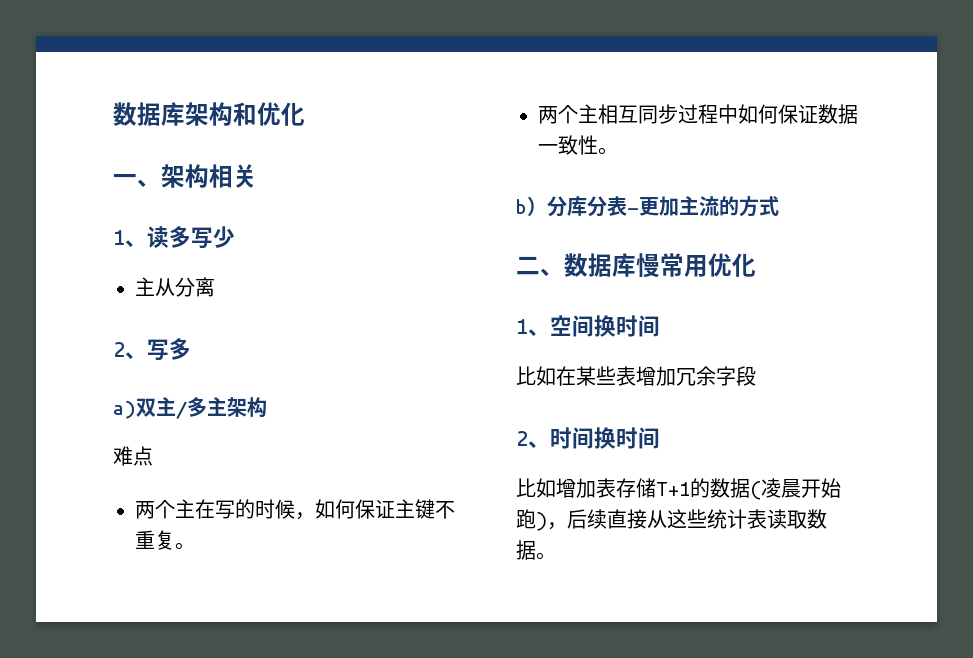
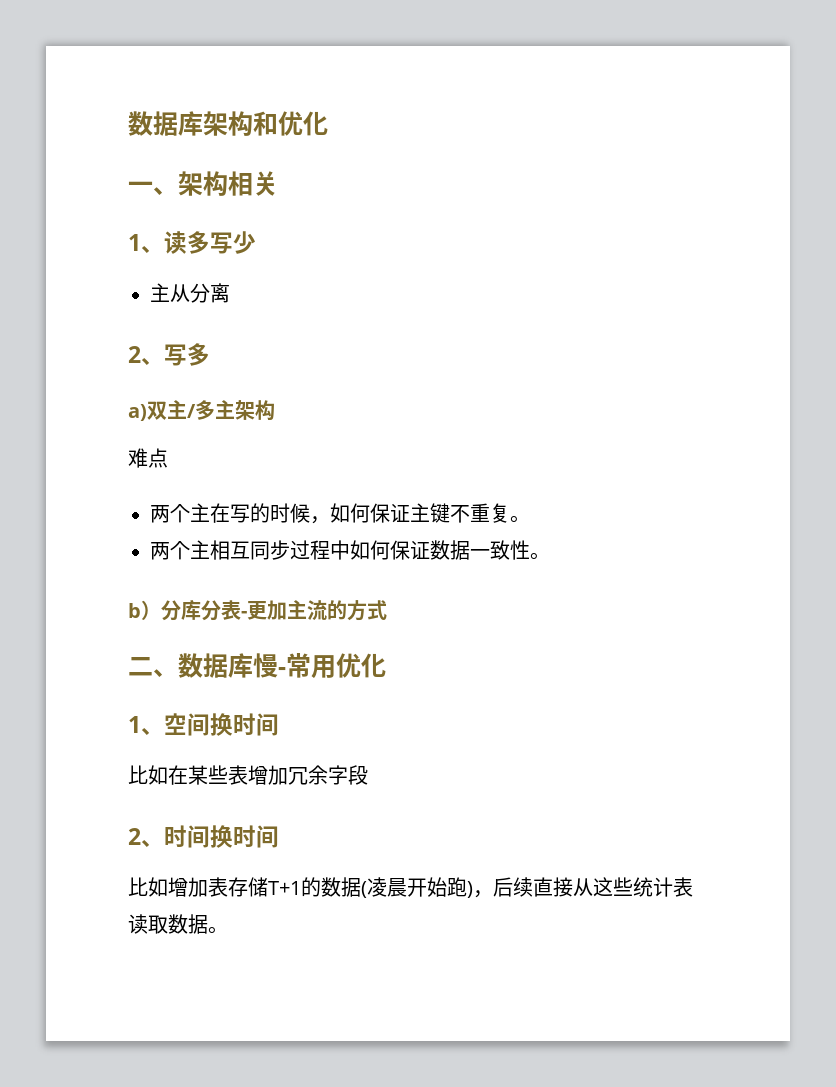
(660, 265) none -> [278,667,286,675] -

